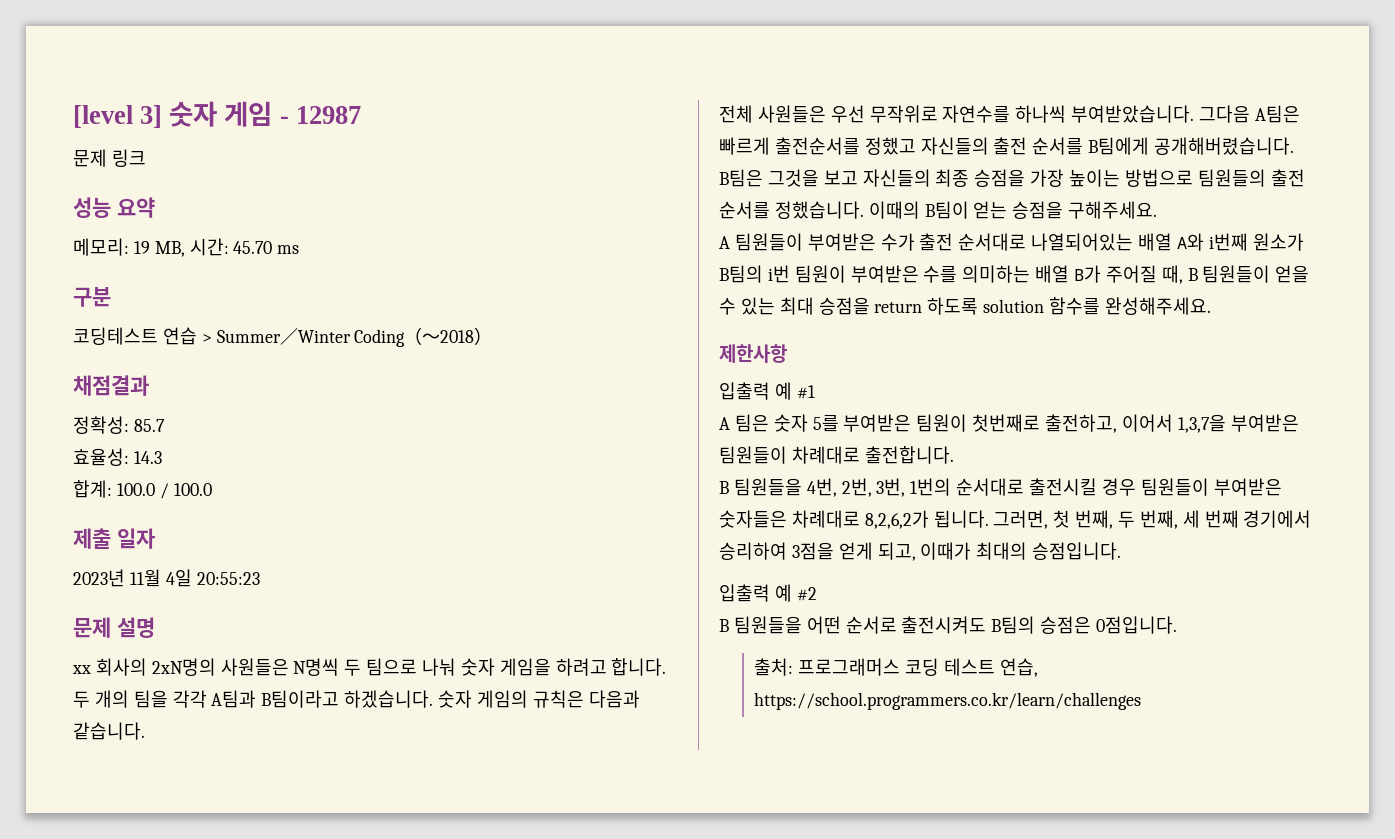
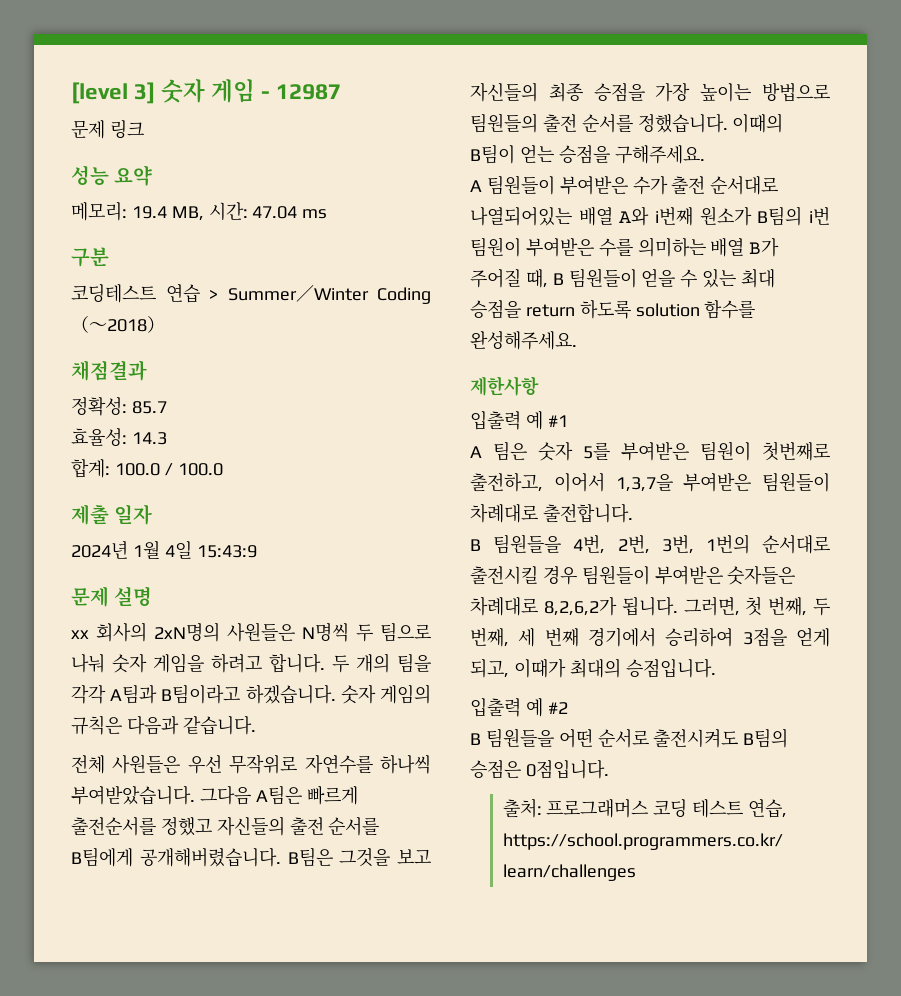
[133,241,150,254] 19 -> [131,206,167,219] 19.4
[233,241,273,254] 45.70 -> [252,206,298,219] 47.04
[73,569,260,587] 2023년 11월 4일 20:55:23 -> [71,540,257,559] 2024년 1월 4일 15:43:9

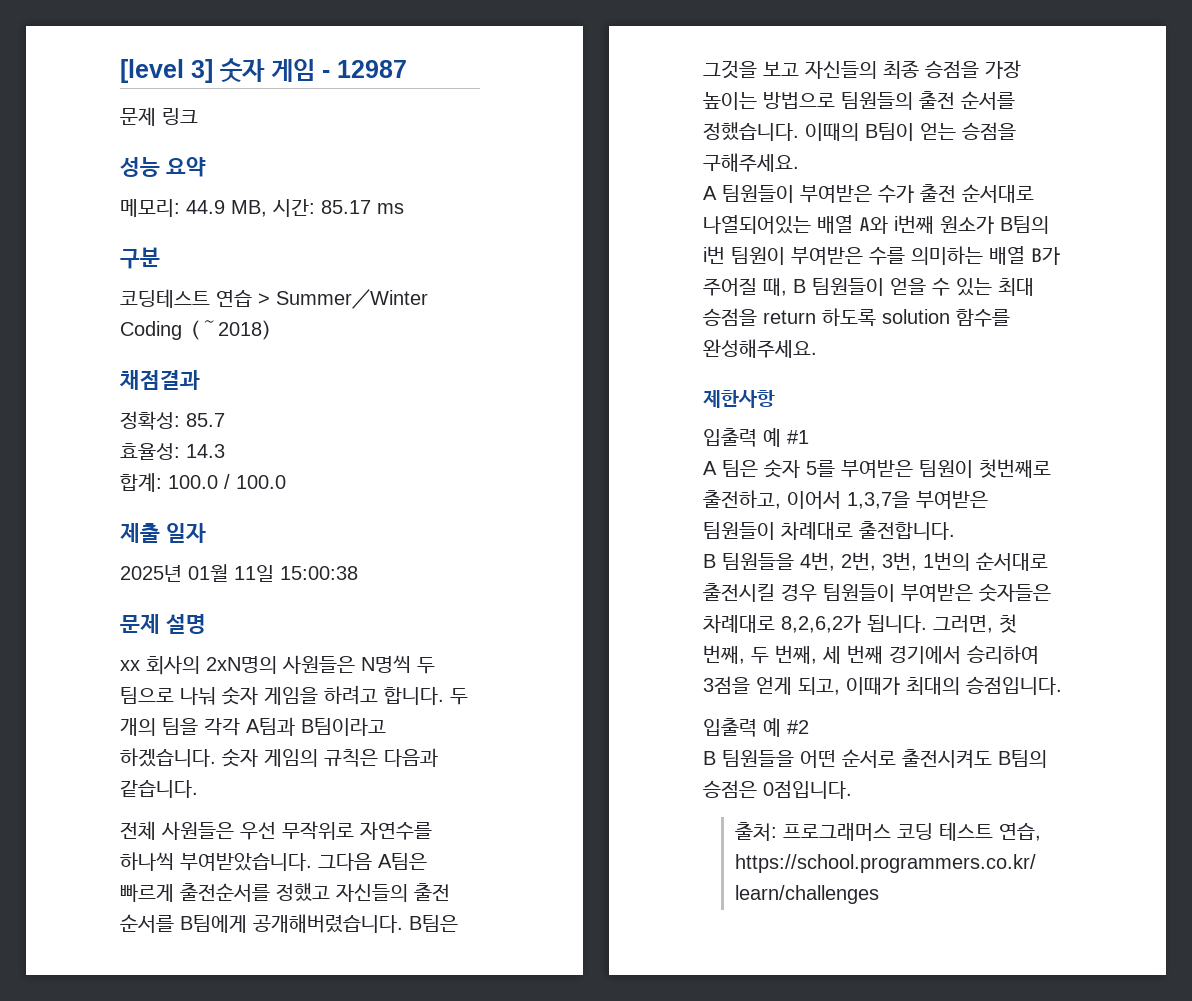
[131,206,167,219] 19.4 -> [186,200,225,214] 44.9
[252,206,298,219] 47.04 -> [321,200,371,214] 85.17
[71,540,257,559] 2024년 1월 4일 15:43:9 -> [120,564,358,582] 2025년 01월 11일 15:00:38

